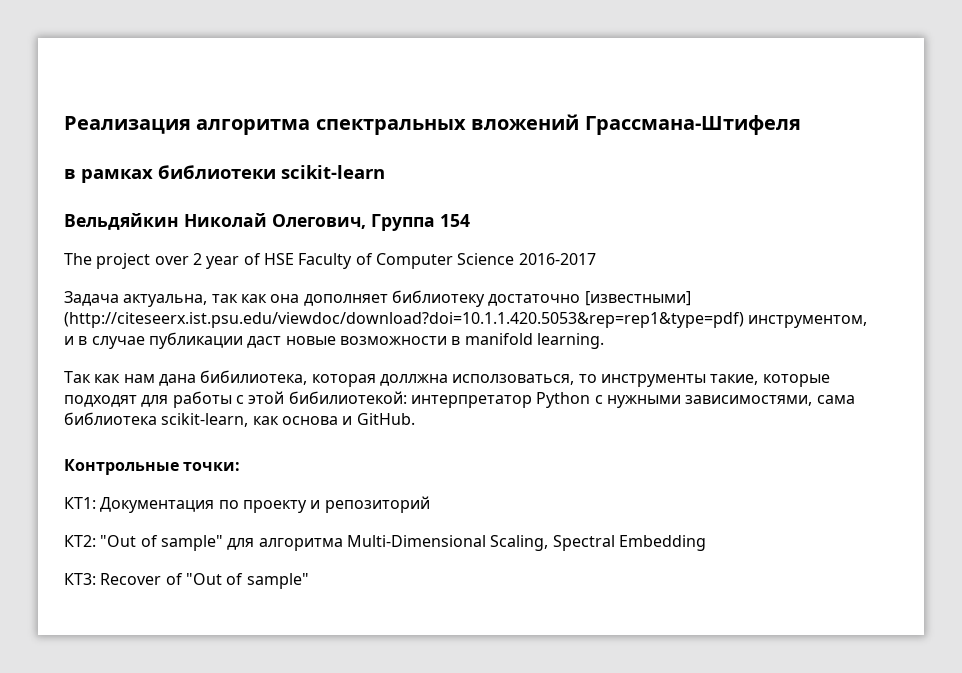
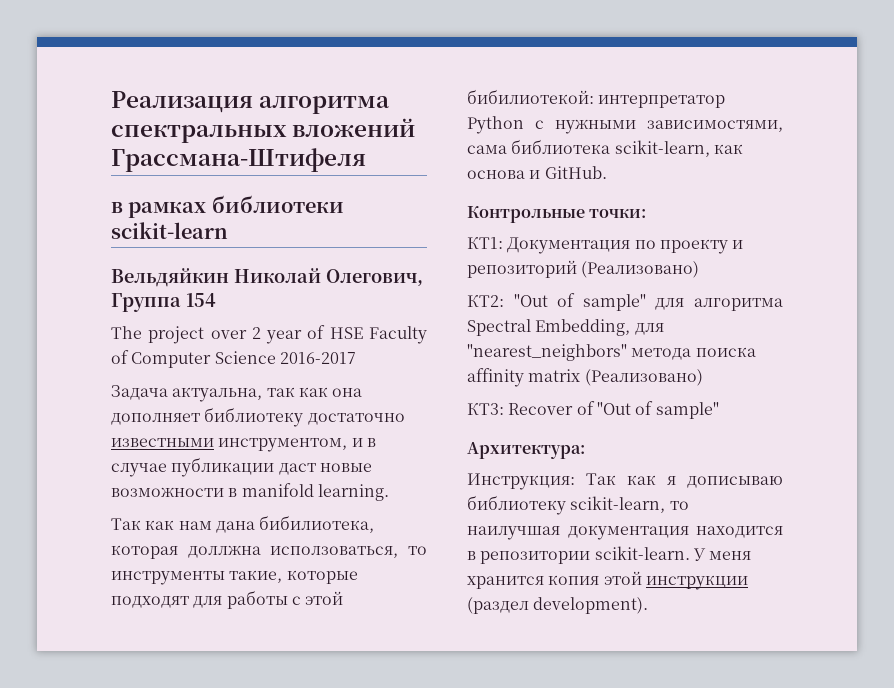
[584,291,691,306] [64,312,744,328] [извеcтными] (http://citeseerx.ist.psu.edu/viewdoc/download?doi=10.1.1.420.5053&rep=rep1&type=pdf) -> [111,438,214,447] извеcтными
(430, 504) none -> [581,261,700,278] (Реализовано)
[346,535,706,551] Multi-Dimensional Scaling, Spectral Embedding -> [467,319,664,336] [467,344,756,361] [467,368,703,387] Spectral Embedding, для "nearest_neighbors" метода поиска affinity matrix (Реализовано)
(309, 581) none -> [467,442,585,459] [467,473,783,490] [467,495,689,515] [467,525,783,540] [467,546,752,564] [467,571,748,590] [467,597,649,614] // Архитектура: // Инструкция: Так как я дописываю библиотеку scikit-learn, то наилучшая документация находится в репозитории scikit-learn. У меня хранится копия этой инструкции (раздел development).

